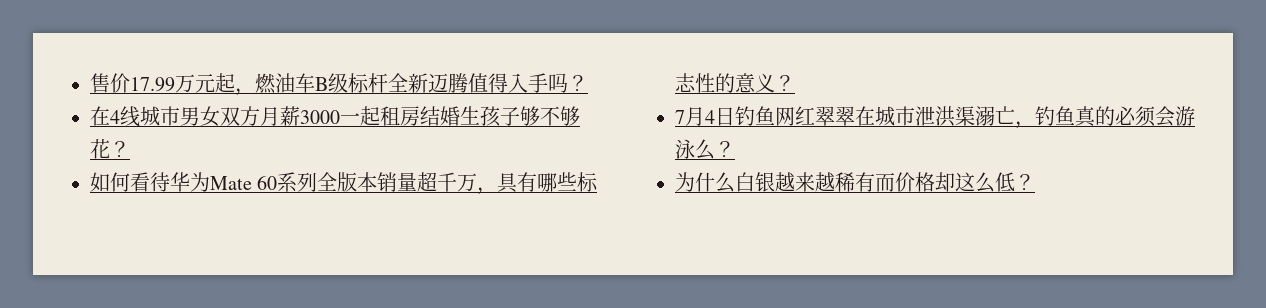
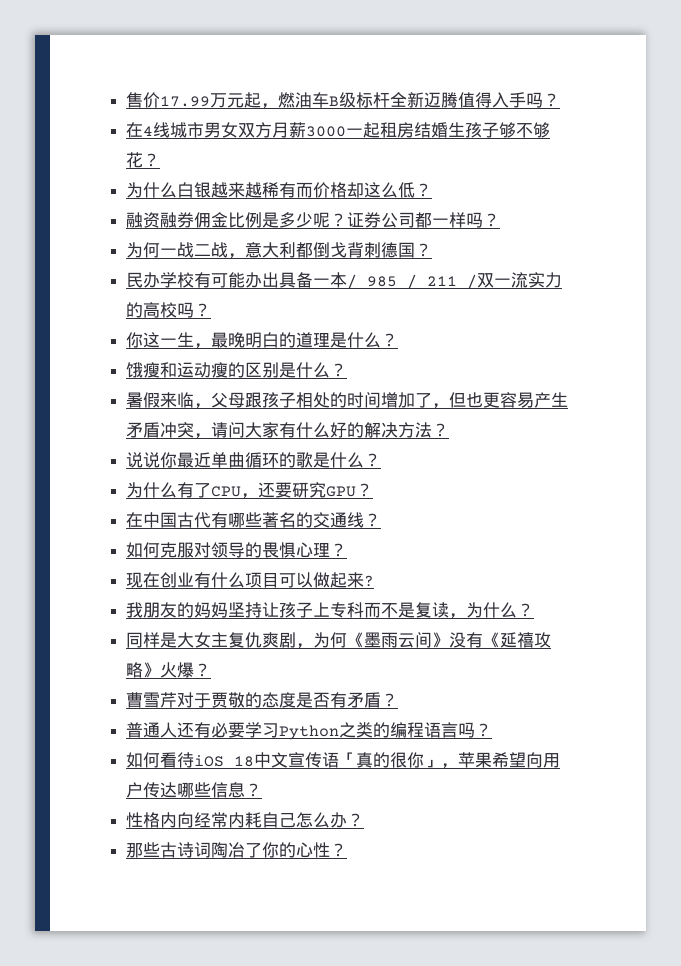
[90,172,599,195] [675,73,795,93] [675,106,1195,129] [675,139,735,160] // 如何看待华为Mate 60系列全版本销量超千万，具有哪些标志性的意义？ // 7月4日钓鱼网红翠翠在城市泄洪渠溺亡，钓鱼真的必须会游泳么？ -> (161, 160) none
(1035, 182) none -> [126,212,501,228] [126,242,433,259] [126,272,563,289] [126,302,212,318] [126,332,399,349] [126,362,348,378] [126,392,569,409] [126,422,450,439] [126,452,382,468] [126,482,374,499] [126,512,382,528] [126,542,348,558] [126,572,375,588] [126,602,535,619] [126,632,552,649] [126,662,212,678] [126,692,399,708] [126,722,493,740] [126,752,561,769] [126,782,263,798] [126,812,365,828] [126,842,348,858] // 融资融券佣金比例是多少呢？证券公司都一样吗？ // 为何一战二战，意大利都倒戈背刺德国？ // 民办学校有可能办出具备一本/ 985 / 211 /双一流实力的高校吗？ // 你这一生，最晚明白的道理是什么？ // 饿瘦和运动瘦的区别是什么？ // 暑假来临，父母跟孩子相处的时间增加了，但也更容易产生矛盾冲突，请问大家有什么好的解决方法？ // 说说你最近单曲循环的歌是什么？ // 为什么有了CPU，还要研究GPU？ // 在中国古代有哪些著名的交通线？ // 如何克服对领导的畏惧心理？ // 现在创业有什么项目可以做起来? // 我朋友的妈妈坚持让孩子上专科而不是复读，为什么？ // 同样是大女主复仇爽剧，为何《墨雨云间》没有《延禧攻略》火爆？ // 曹雪芹对于贾敬的态度是否有矛盾？ // 普通人还有必要学习Python之类的编程语言吗？ // 如何看待iOS 18中文宣传语「真的很你」，苹果希望向用户传达哪些信息？ // 性格内向经常内耗自己怎么办？ // 那些古诗词陶冶了你的心性？

